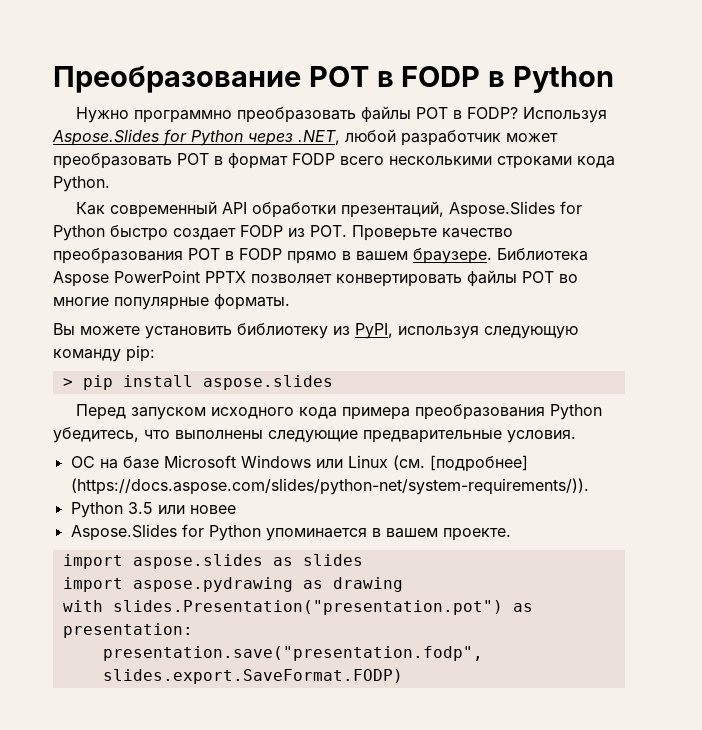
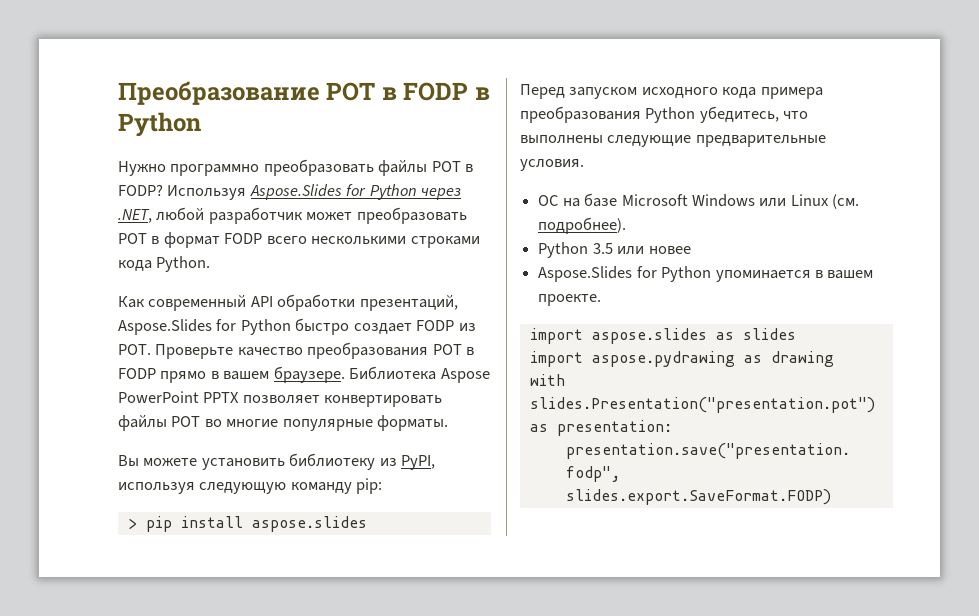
[429,455,528,472] [70,478,589,495] [подробнее] (https://docs.aspose.com/slides/python-net/system-requirements/)). -> [538,217,627,234] подробнее).

